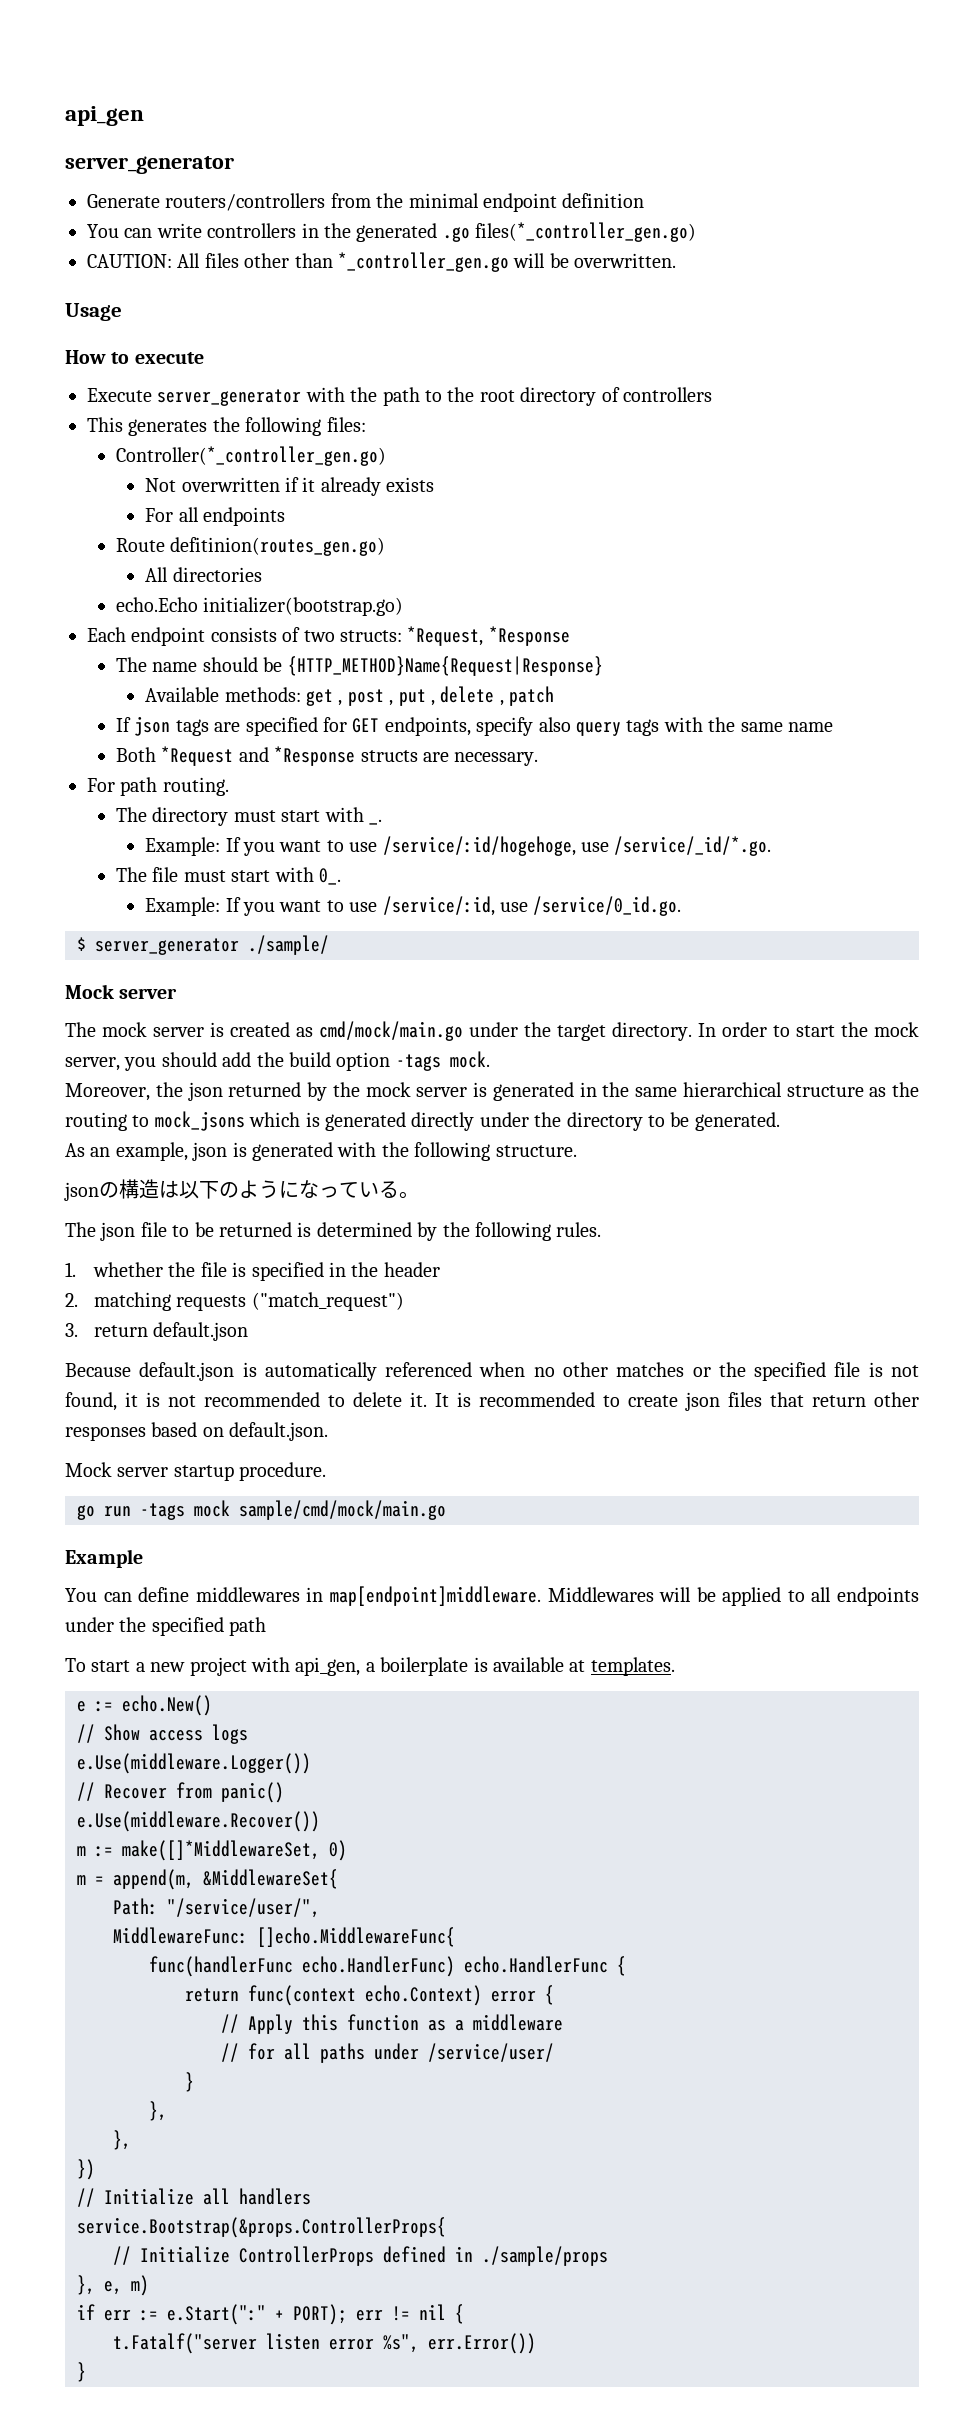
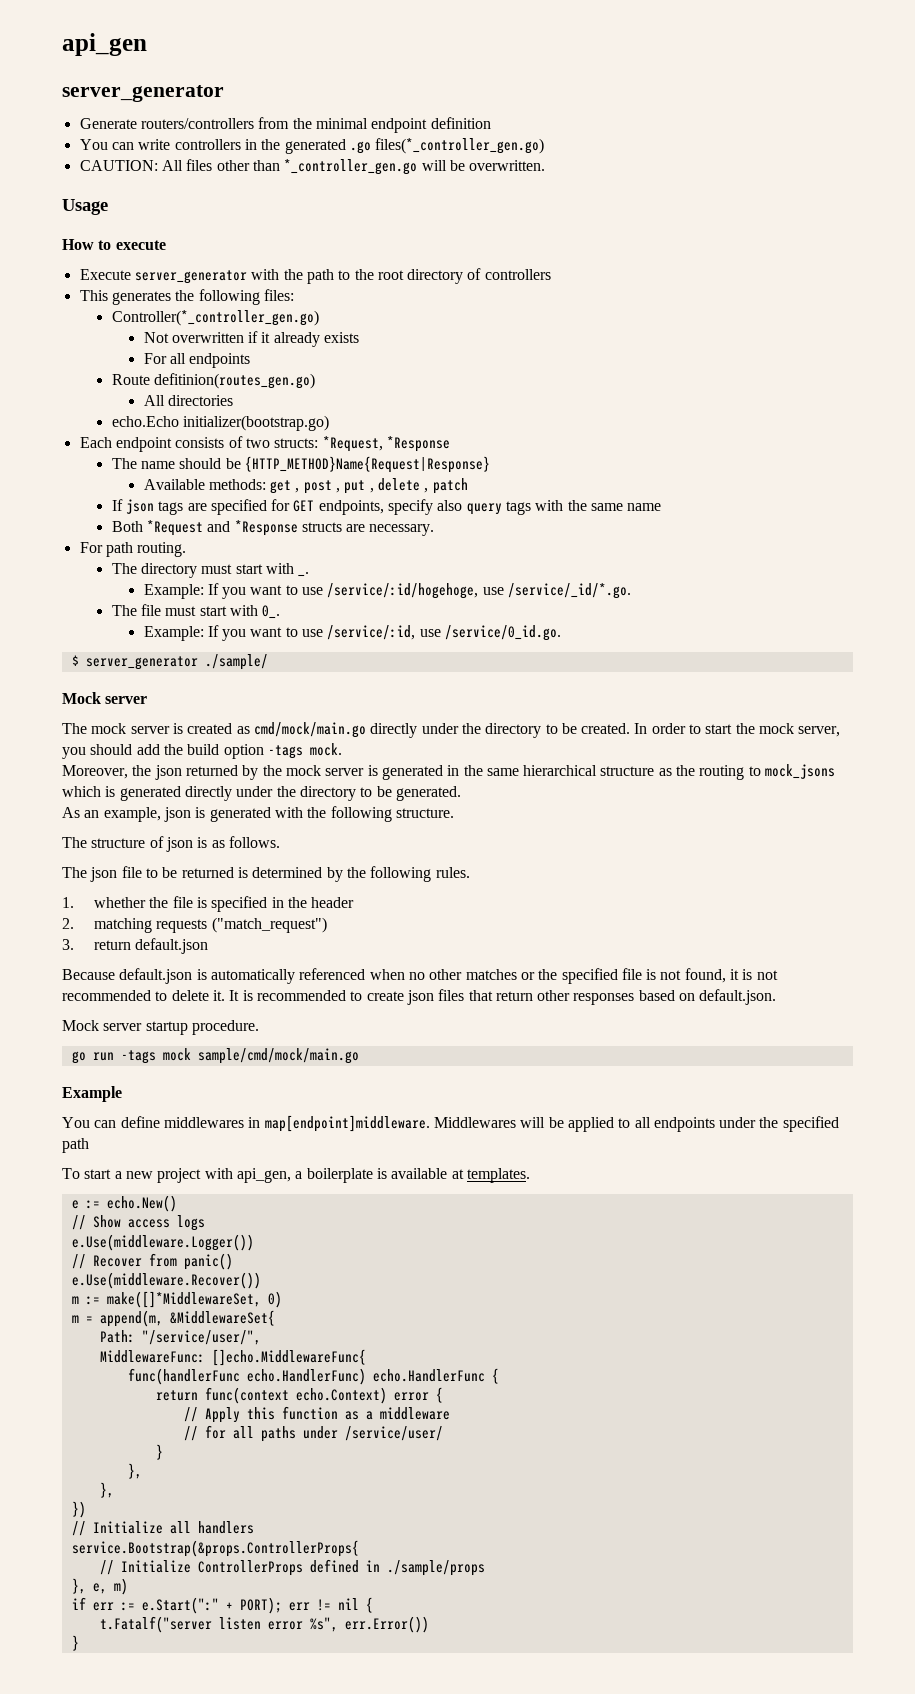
[469,1022,692,1041] under the target directory. -> [370,723,631,738] directly under the directory to be created.
[64,1179,419,1201] jsonの構造は以下のようになっている。 -> [62,836,280,852] The structure of json is as follows.

